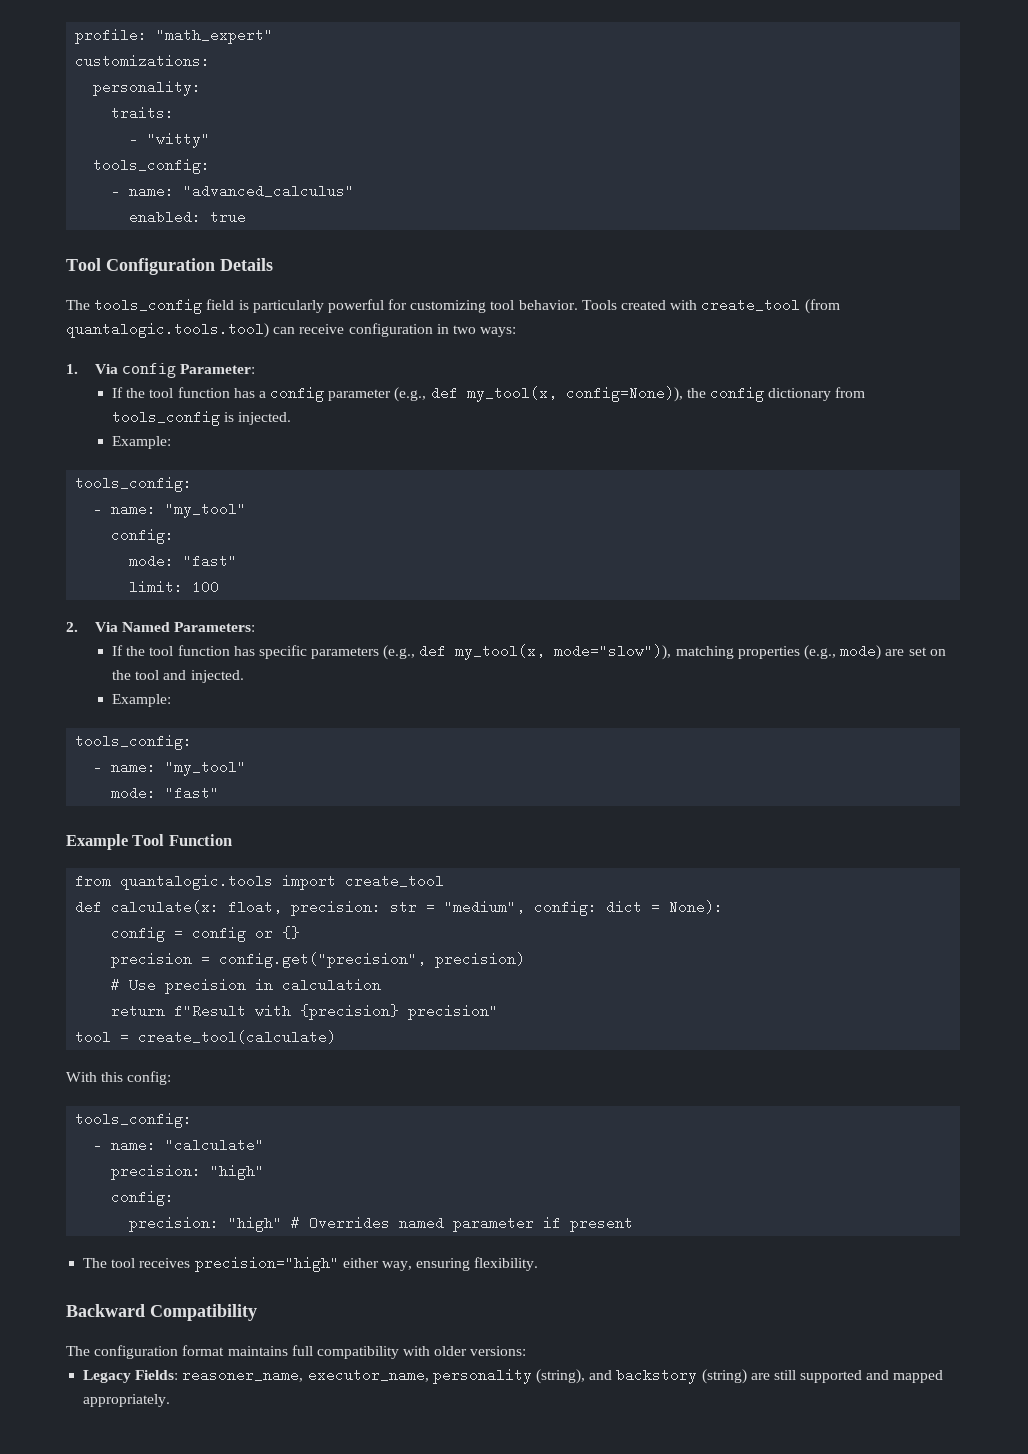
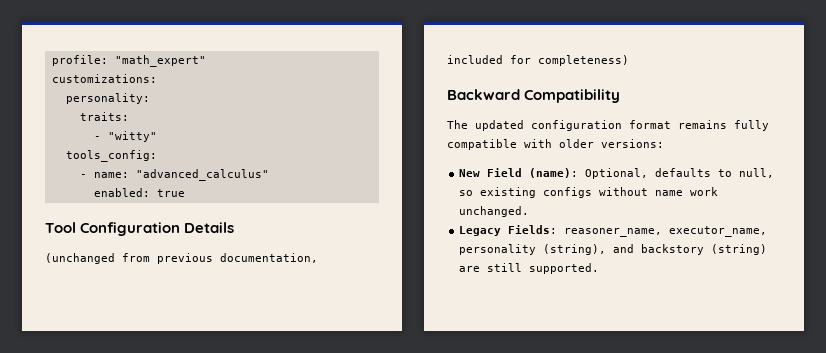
[66,298,840,314] [66,322,517,338] [66,363,256,378] [111,386,866,402] [111,410,292,426] [111,436,171,449] [75,476,193,492] [93,502,247,518] [111,528,175,544] [129,554,238,568] [129,580,220,594] [66,622,256,632] [111,644,946,660] [111,670,244,683] [111,694,171,707] [75,734,193,750] [93,760,247,776] [111,786,220,800] [66,834,232,850] [75,874,445,890] [75,900,724,916] [111,926,301,942] [111,952,526,968] [111,978,382,994] [111,1004,499,1020] [75,1030,337,1044] [66,1071,172,1085] [75,1112,193,1128] [93,1138,265,1152] [111,1164,265,1180] [111,1190,175,1206] [129,1216,634,1232] [83,1256,539,1272] The tools_config field is particularly powerful for customizing tool behavior. Tools created with create_tool (from quantalogic.tools.tool) can receive configuration in two ways: // 1. Via config Parameter: // If the tool function has a config parameter (e.g., def my_tool(x, config=None)), the config dictionary from tools_config is injected. // Example: // tools_config: // - name: "my_tool" // config: // mode: "fast" // limit: 100 // 2. Via Named Parameters: // If the tool function has specific parameters (e.g., def my_tool(x, mode="slow")), matching properties (e.g., mode) are set on the tool and injected. // Example: // tools_config: // - name: "my_tool" // mode: "fast" // Example Tool Function // from quantalogic.tools import create_tool // def calculate(x: float, precision: str = "medium", config: dict = None): // config = config or {} // precision = config.get("precision", precision) // # Use precision in calculation // return f"Result with {precision} precision" // tool = create_tool(calculate) // With this config: // tools_config: // - name: "calculate" // precision: "high" // config: // precision: "high" # Overrides named parameter if present // The tool receives precision="high" either way, ensuring flexibility. -> [45,253,318,264] [447,55,629,66] (unchanged from previous documentation, included for completeness)
(90, 1351) none -> [475,120,524,131] updated
[227,1345,399,1359] maintains full compatibility -> [678,120,769,131] [447,139,517,150] remains fully compatible
(527, 1351) none -> [459,168,775,179] [459,187,719,198] [459,206,530,217] // New Field (name): Optional, defaults to null, so existing configs without name work unchanged.
[800,1370,944,1383] [83,1394,171,1407] supported and mapped appropriately. -> [529,263,600,274] supported.

